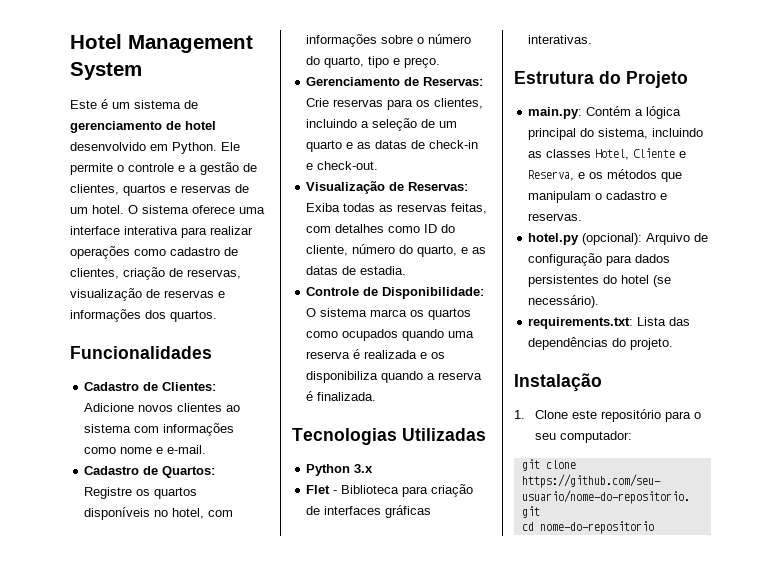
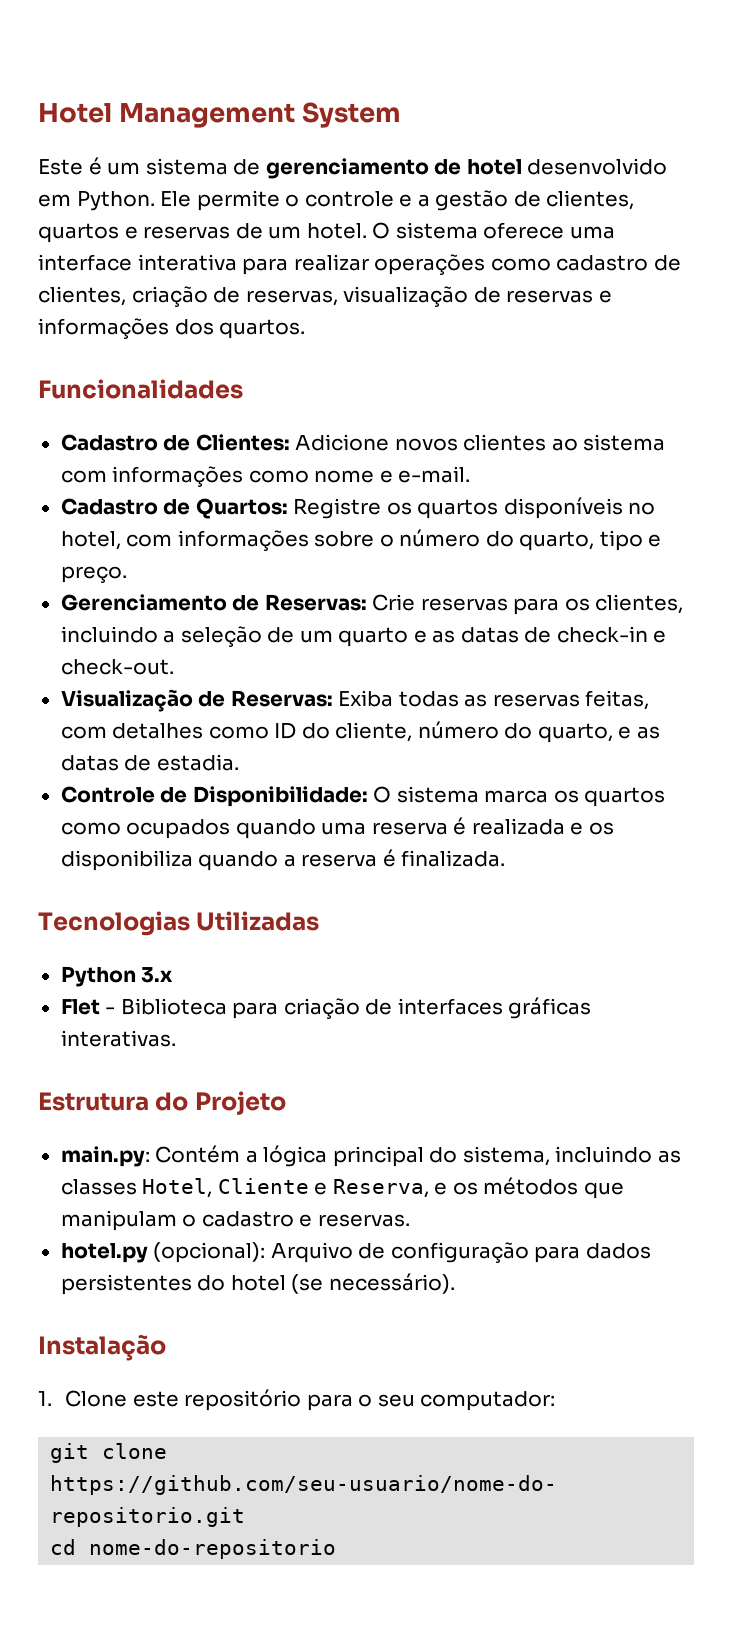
[528,317,691,329] [528,337,674,350] // requirements.txt: Lista das dependências do projeto. -> (455, 1283) none

